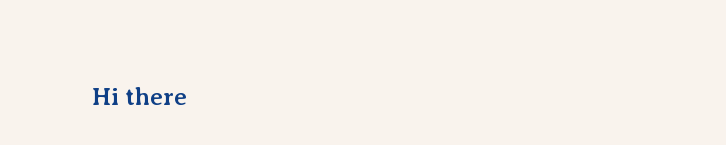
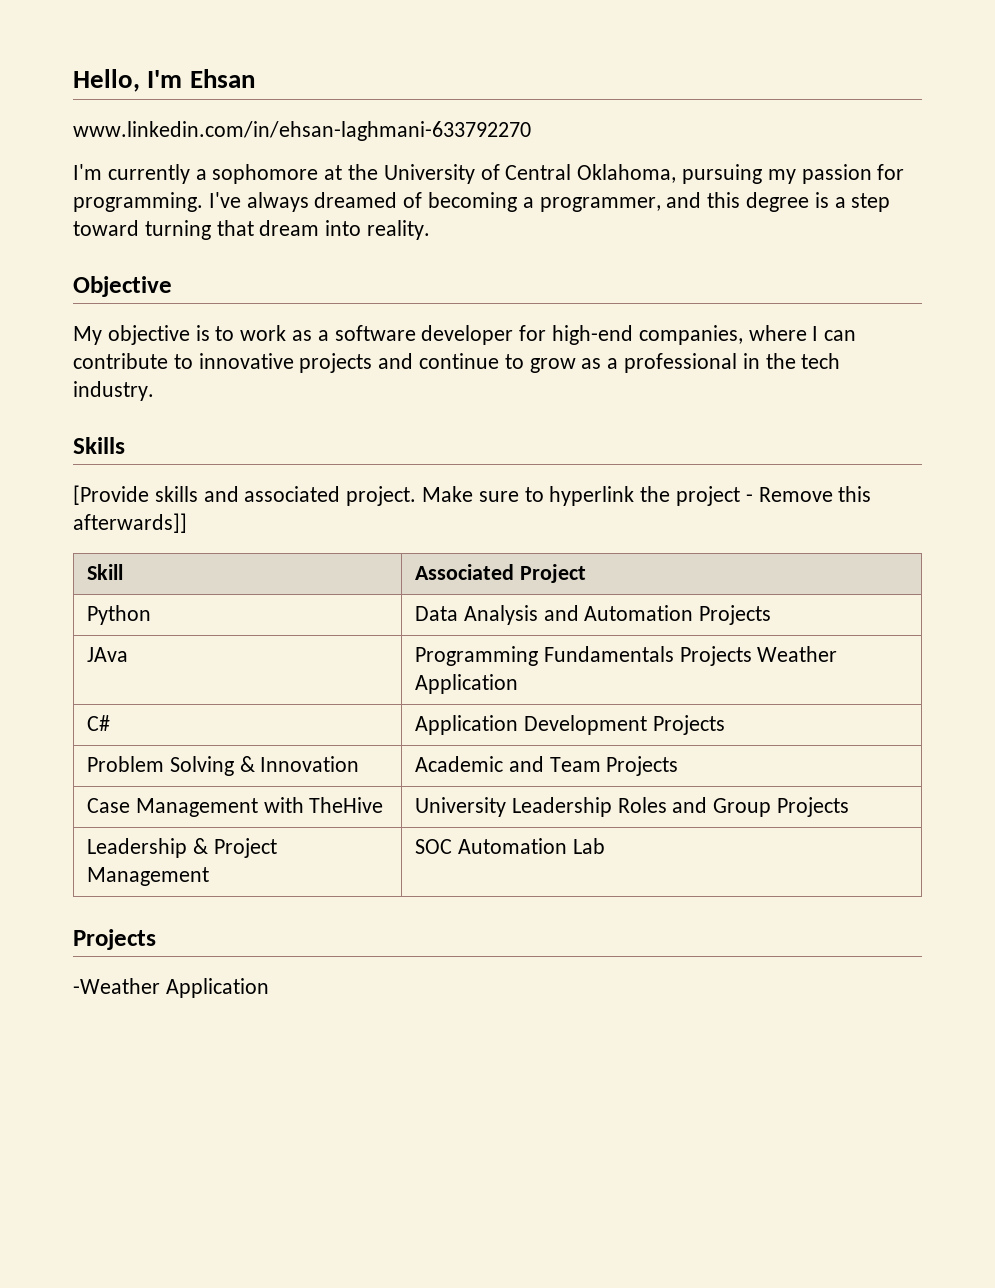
[92,87,188,105] Hi there -> [73,69,255,92] [73,121,531,141] [73,164,905,184] [73,192,891,212] [73,220,431,240] [73,276,172,297] [73,325,857,345] [73,353,841,373] [73,381,154,401] [73,437,125,454] [73,485,872,506] [73,513,187,533] [86,564,123,580] [414,564,586,583] [86,605,151,625] [414,605,772,625] [86,647,128,662] [414,646,838,666] [414,674,518,694] [86,715,110,731] [414,715,725,735] [86,756,360,776] [414,756,679,776] [86,797,384,817] [414,797,849,817] [86,838,277,858] [86,867,209,886] [414,838,605,854] [73,929,156,950] [73,978,269,998] Hello, I'm Ehsan // www.linkedin.com/in/ehsan-laghmani-633792270 // I'm currently a sophomore at the University of Central Oklahoma, pursuing my passion for programming. I've always dreamed of becoming a programmer, and this degree is a step toward turning that dream into reality. // Objective // My objective is to work as a software developer for high-end companies, where I can contribute to innovative projects and continue to grow as a professional in the tech industry. // Skills // [Provide skills and associated project. Make sure to hyperlink the project - Remove this afterwards]] // Skill | Associated Project // Python | Data Analysis and Automation Projects // JAva | Programming Fundamentals Projects Weather Application // C# | Application Development Projects // Problem Solving & Innovation | Academic and Team Projects // Case Management with TheHive | University Leadership Roles and Group Projects // Leadership & Project Management | SOC Automation Lab // Projects // -Weather Application

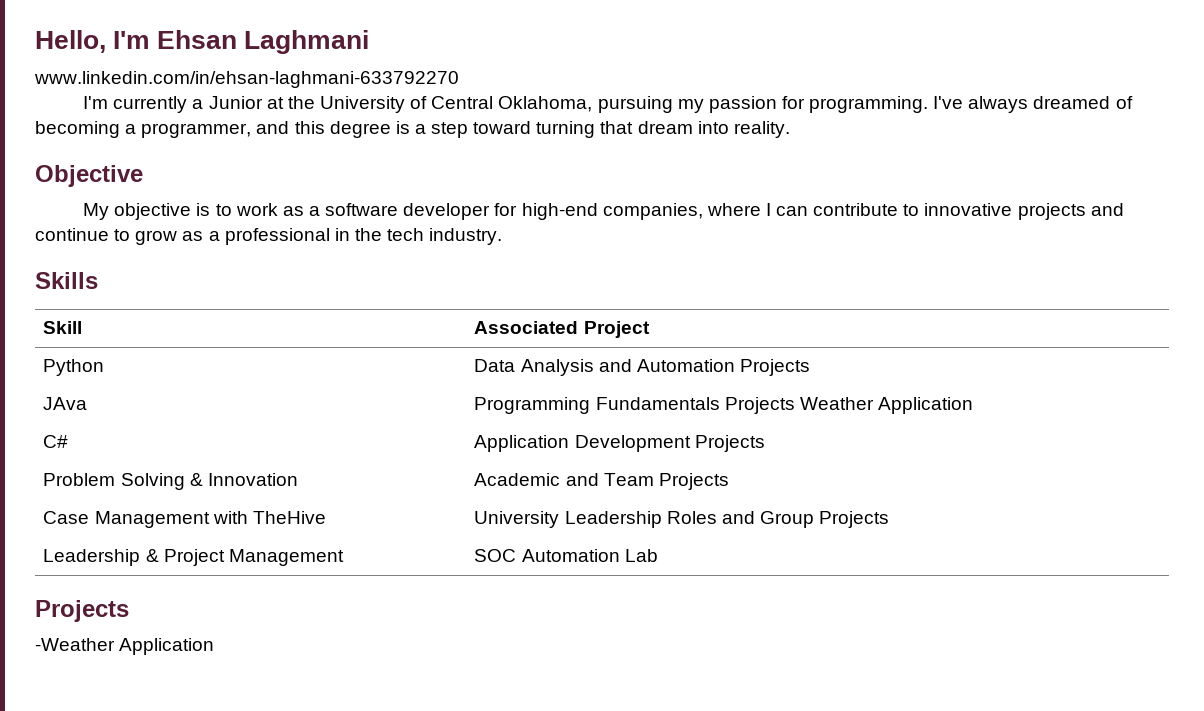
(255, 78) none -> [244,30,370,54] Laghmani
[212,164,319,184] sophomore -> [208,96,263,109] Junior
[73,485,872,506] [73,513,187,533] // [Provide skills and associated project. Make sure to hyperlink the project - Remove this afterwards]] -> (98, 280) none

